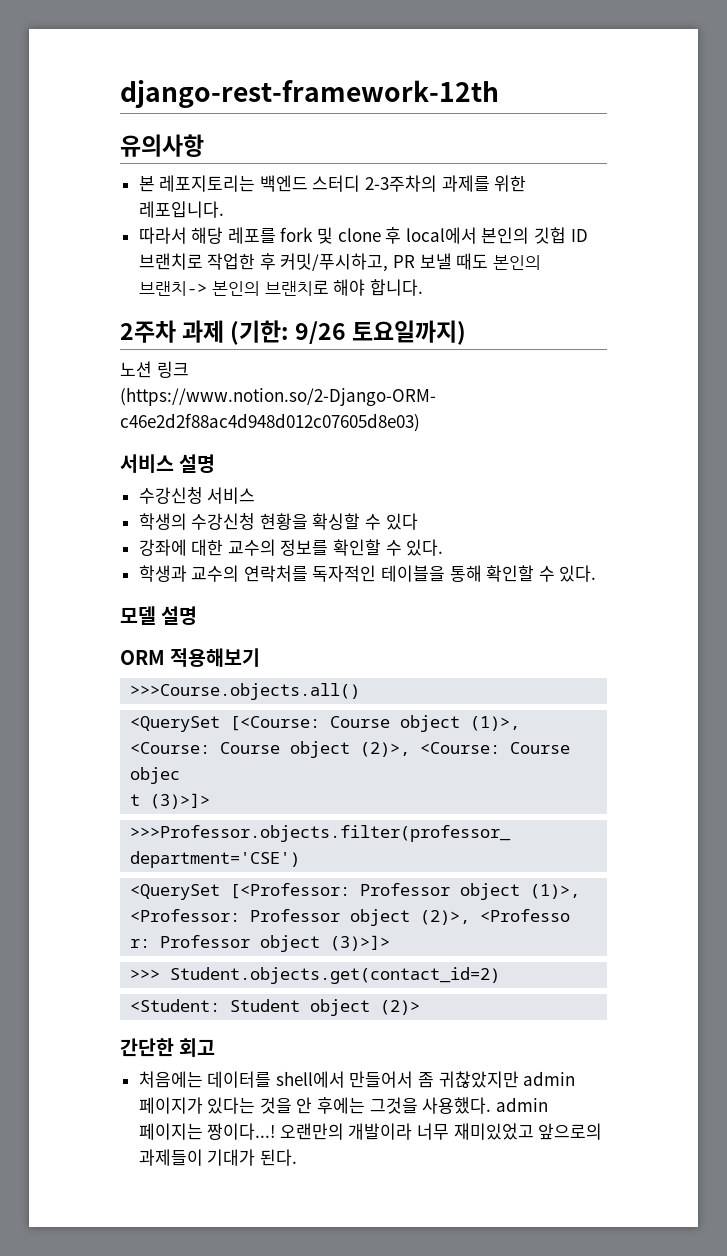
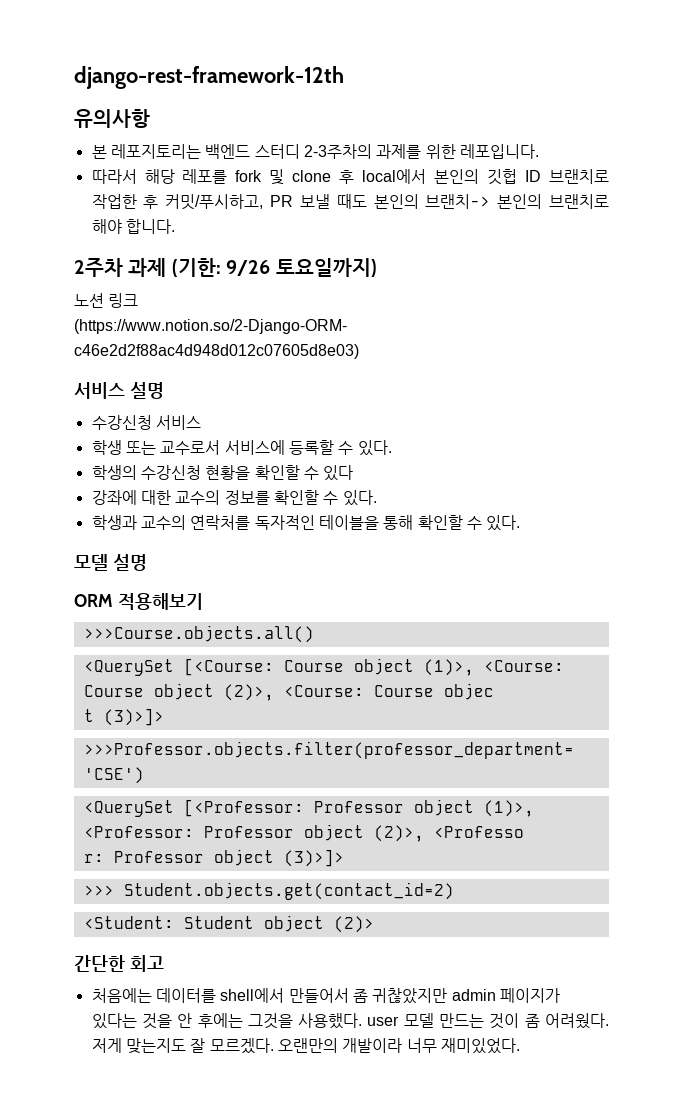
(256, 495) none -> [91,440,392,456] // 학생 또는 교수로서 서비스에 등록할 수 있다.
[312,513,361,530] 확싱할 -> [254,465,300,480] 확인할
[495,1097,548,1112] [138,1123,603,1140] [138,1149,297,1166] admin 페이지는 짱이다...! 오랜만의 개발이라 너무 재미있었고 앞으로의 과제들이 기대가 된다. -> [367,1013,609,1029] [91,1038,520,1054] user 모델 만드는 것이 좀 어려웠다. 저게 맞는지도 잘 모르겠다. 오랜만의 개발이라 너무 재미있었다.

